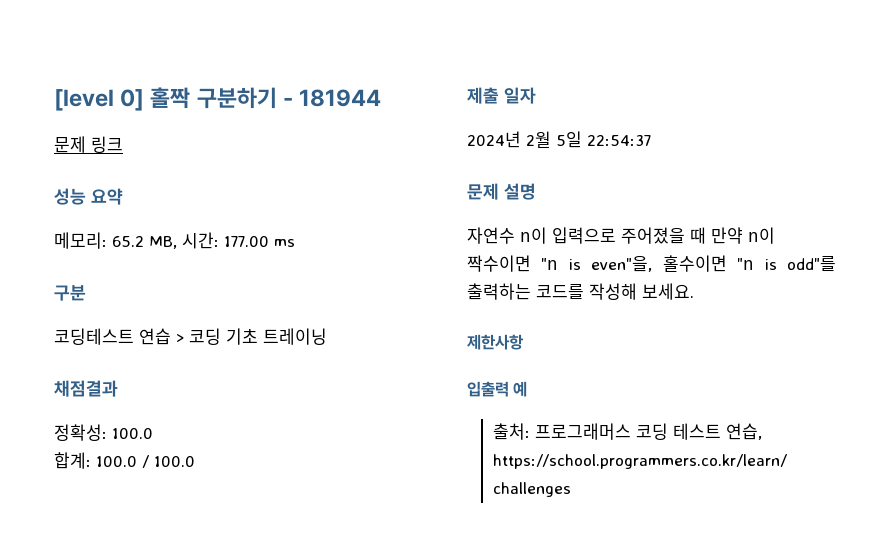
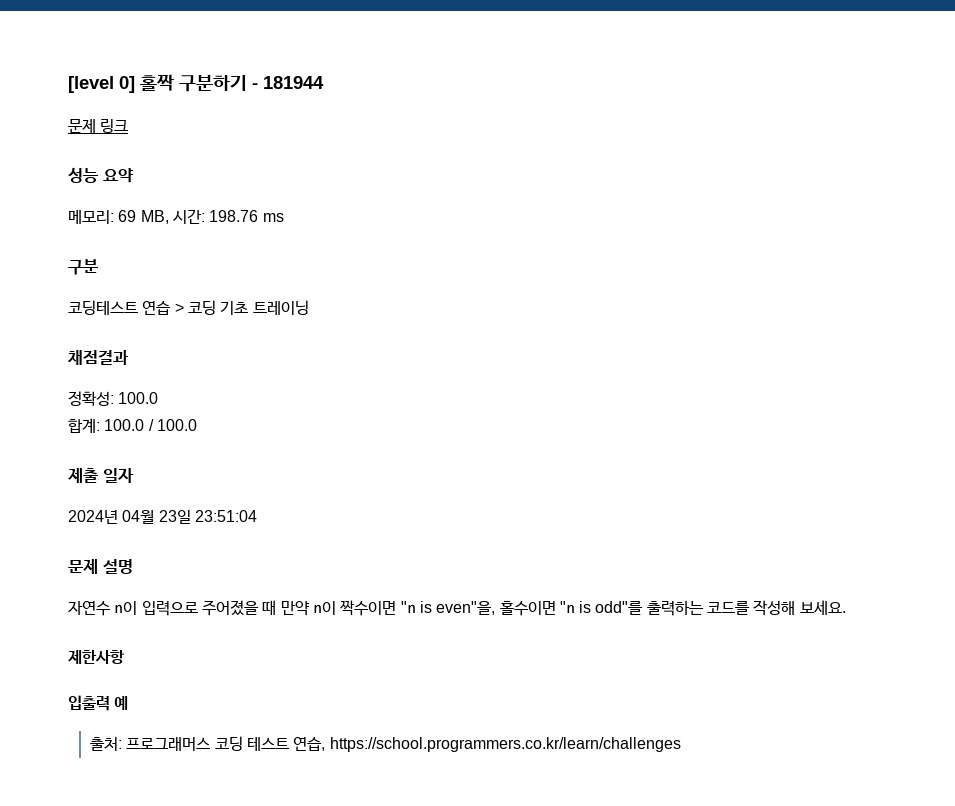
[112,236,144,247] 65.2 -> [118,210,137,222] 69
[224,236,269,247] 177.00 -> [209,210,259,222] 198.76
[526,131,651,148] 2월 5일 22:54:37 -> [122,509,257,524] 04월 23일 23:51:04

